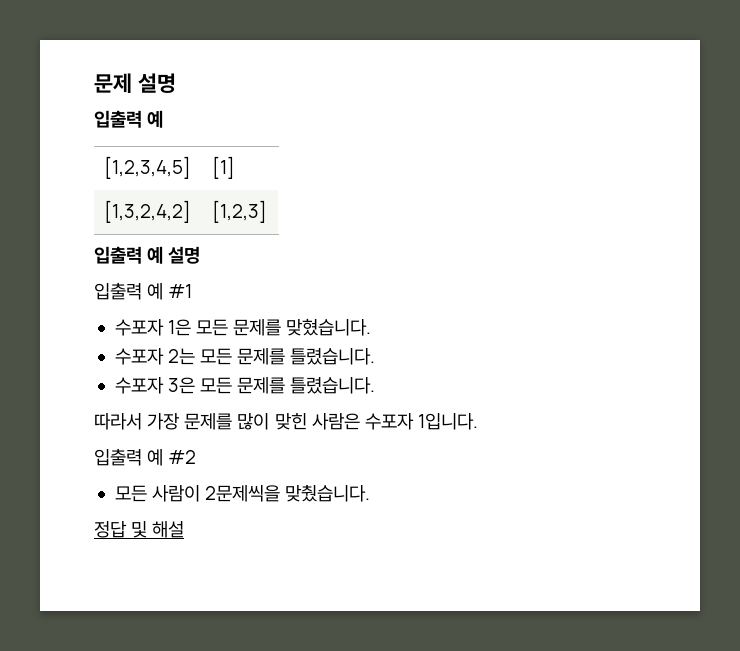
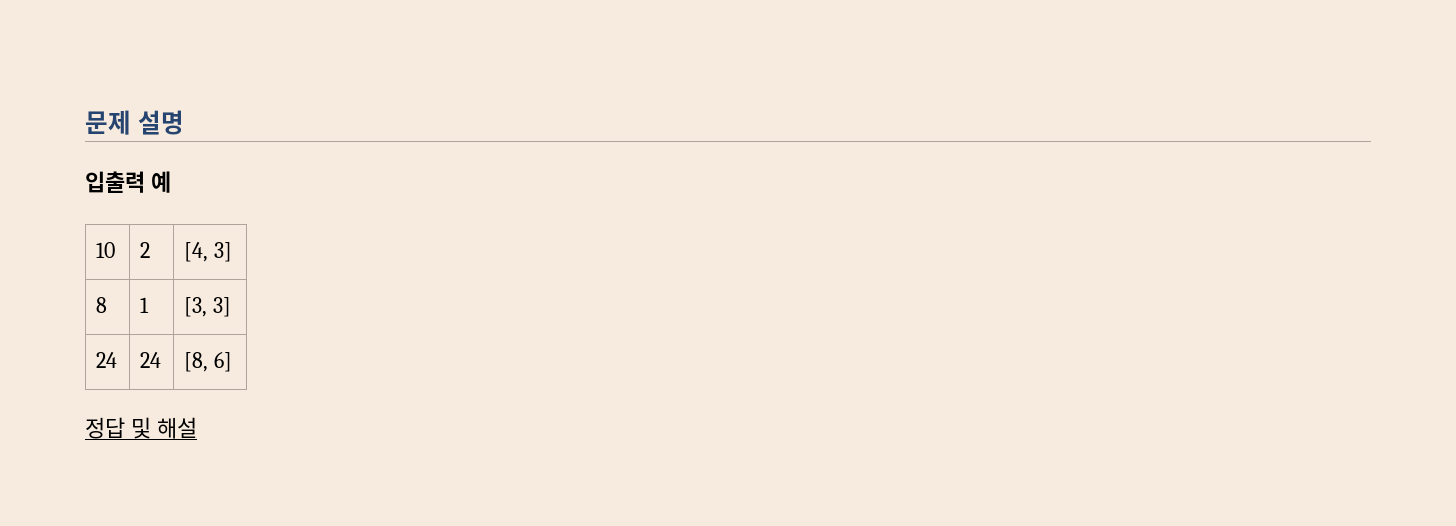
[104,156,192,179] [212,156,236,179] [104,200,192,223] [212,200,268,223] [94,246,201,264] [94,282,193,300] [114,318,372,336] [114,348,376,365] [114,377,376,394] [94,413,478,430] [94,448,197,466] [114,484,371,502] [1,2,3,4,5] | [1] // [1,3,2,4,2] | [1,2,3] // 입출력 예 설명 // 입출력 예 #1 // 수포자 1은 모든 문제를 맞혔습니다. // 수포자 2는 모든 문제를 틀렸습니다. // 수포자 3은 모든 문제를 틀렸습니다. // 따라서 가장 문제를 많이 맞힌 사람은 수포자 1입니다. // 입출력 예 #2 // 모든 사람이 2문제씩을 맞췄습니다. -> [96,242,116,258] [140,242,151,258] [184,242,233,262] [96,297,108,313] [140,297,150,313] [184,297,232,317] [96,352,118,368] [140,352,162,368] [184,352,233,372] 10 | 2 | [4, 3] // 8 | 1 | [3, 3] // 24 | 24 | [8, 6]

